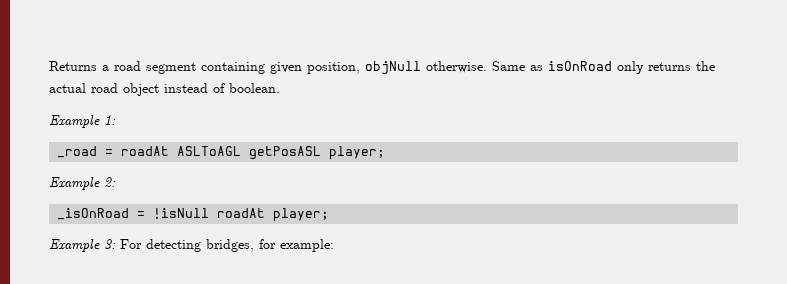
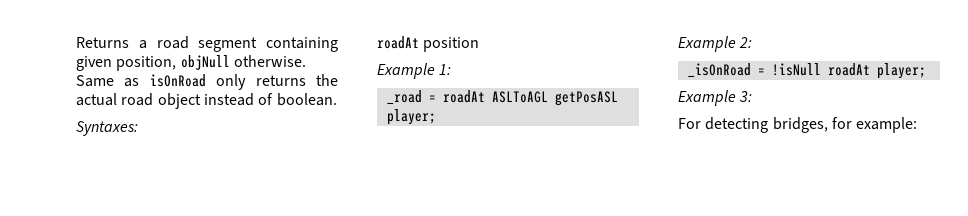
(280, 88) none -> [76,121,138,136] [377,36,480,52] // Syntaxes: // roadAt position
(116, 244) none -> (753, 96) //

